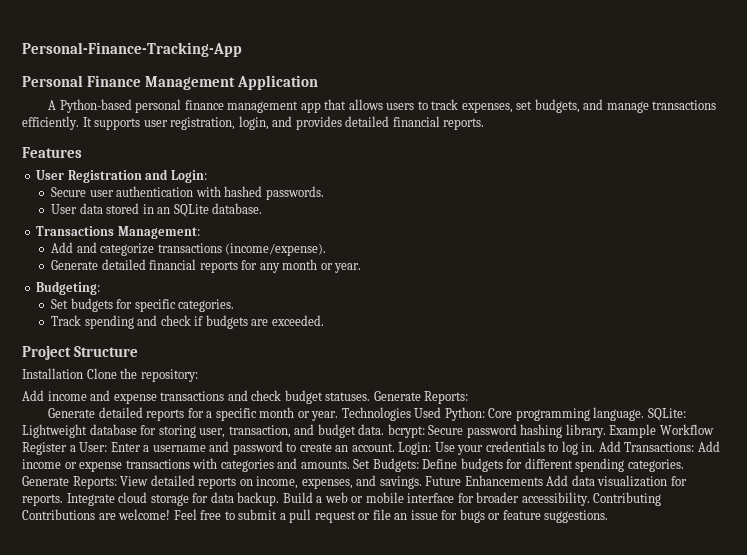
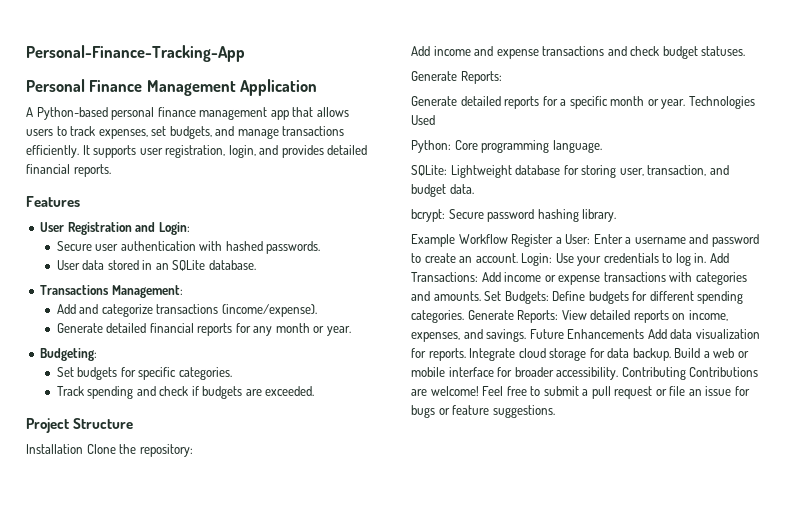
(371, 396) none -> (746, 51) //
(442, 412) none -> (435, 120) //
(645, 414) none -> (602, 146) //
(385, 429) none -> (474, 189) //
(606, 431) none -> (617, 215) //

